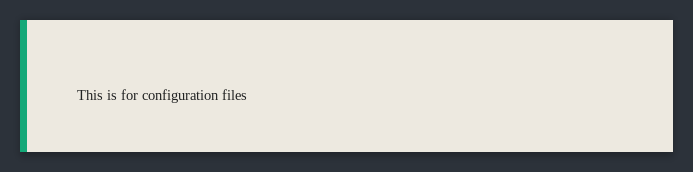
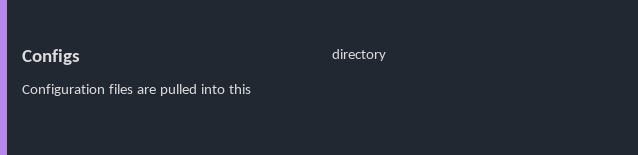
[77,89,247,103] This is for configuration files -> [22,49,80,65] [22,84,251,96] [332,49,386,61] Configs // Configuration files are pulled into this directory

